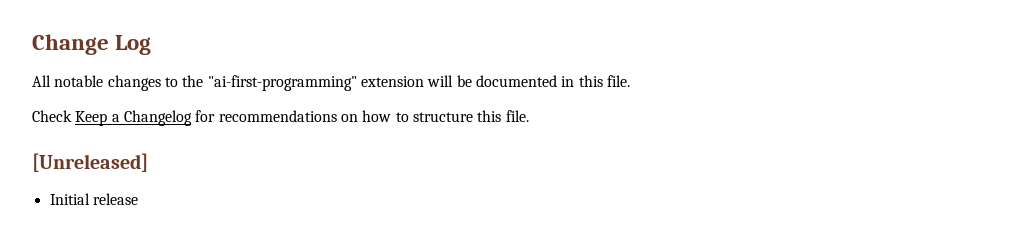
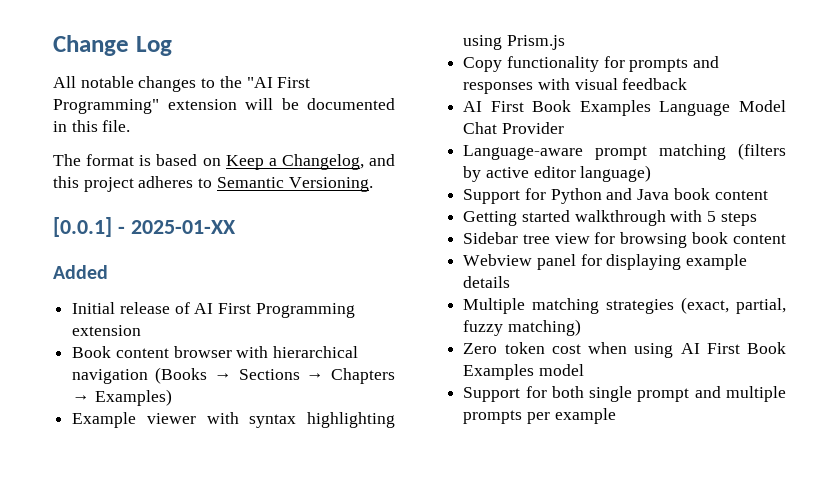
[207,75,357,91] "ai-first-programming" -> [246,77,311,88] [53,99,159,114] "AI First Programming"
[32,110,529,126] [32,153,148,172] [49,193,138,205] Check Keep a Changelog for recommendations on how to structure this file. // [Unreleased] // Initial release -> [53,154,395,170] [53,176,373,192] [53,217,236,237] [53,265,108,279] [72,302,355,318] [72,325,142,336] [72,346,359,358] [72,367,395,384] [72,389,172,406] [72,412,395,428] [463,35,565,50] [463,56,720,72] [463,78,688,94] [463,100,786,116] [463,122,564,134] [463,143,786,160] [463,165,652,182] [463,188,768,204] [463,210,757,226] [463,232,786,248] [463,254,748,270] [463,276,511,288] [463,297,786,314] [463,319,581,336] [463,342,786,358] [463,364,584,380] [463,386,786,402] [463,408,616,424] The format is based on Keep a Changelog, and this project adheres to Semantic Versioning. // [0.0.1] - 2025-01-XX // Added // Initial release of AI First Programming extension // Book content browser with hierarchical navigation (Books → Sections → Chapters → Examples) // Example viewer with syntax highlighting using Prism.js // Copy functionality for prompts and responses with visual feedback // AI First Book Examples Language Model Chat Provider // Language-aware prompt matching (filters by active editor language) // Support for Python and Java book content // Getting started walkthrough with 5 steps // Sidebar tree view for browsing book content // Webview panel for displaying example details // Multiple matching strategies (exact, partial, fuzzy matching) // Zero token cost when using AI First Book Examples model // Support for both single prompt and multiple prompts per example

